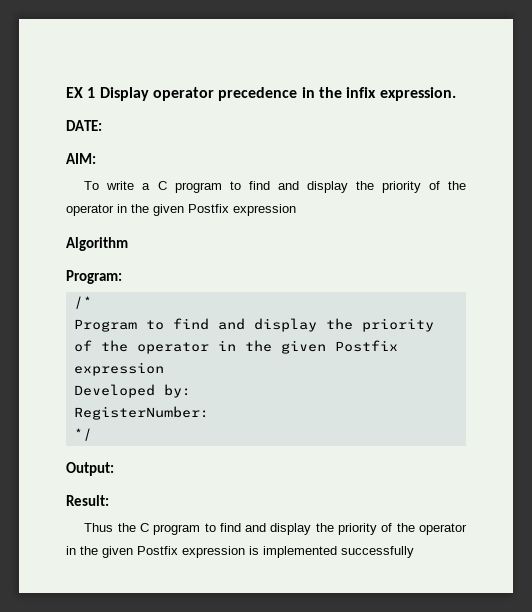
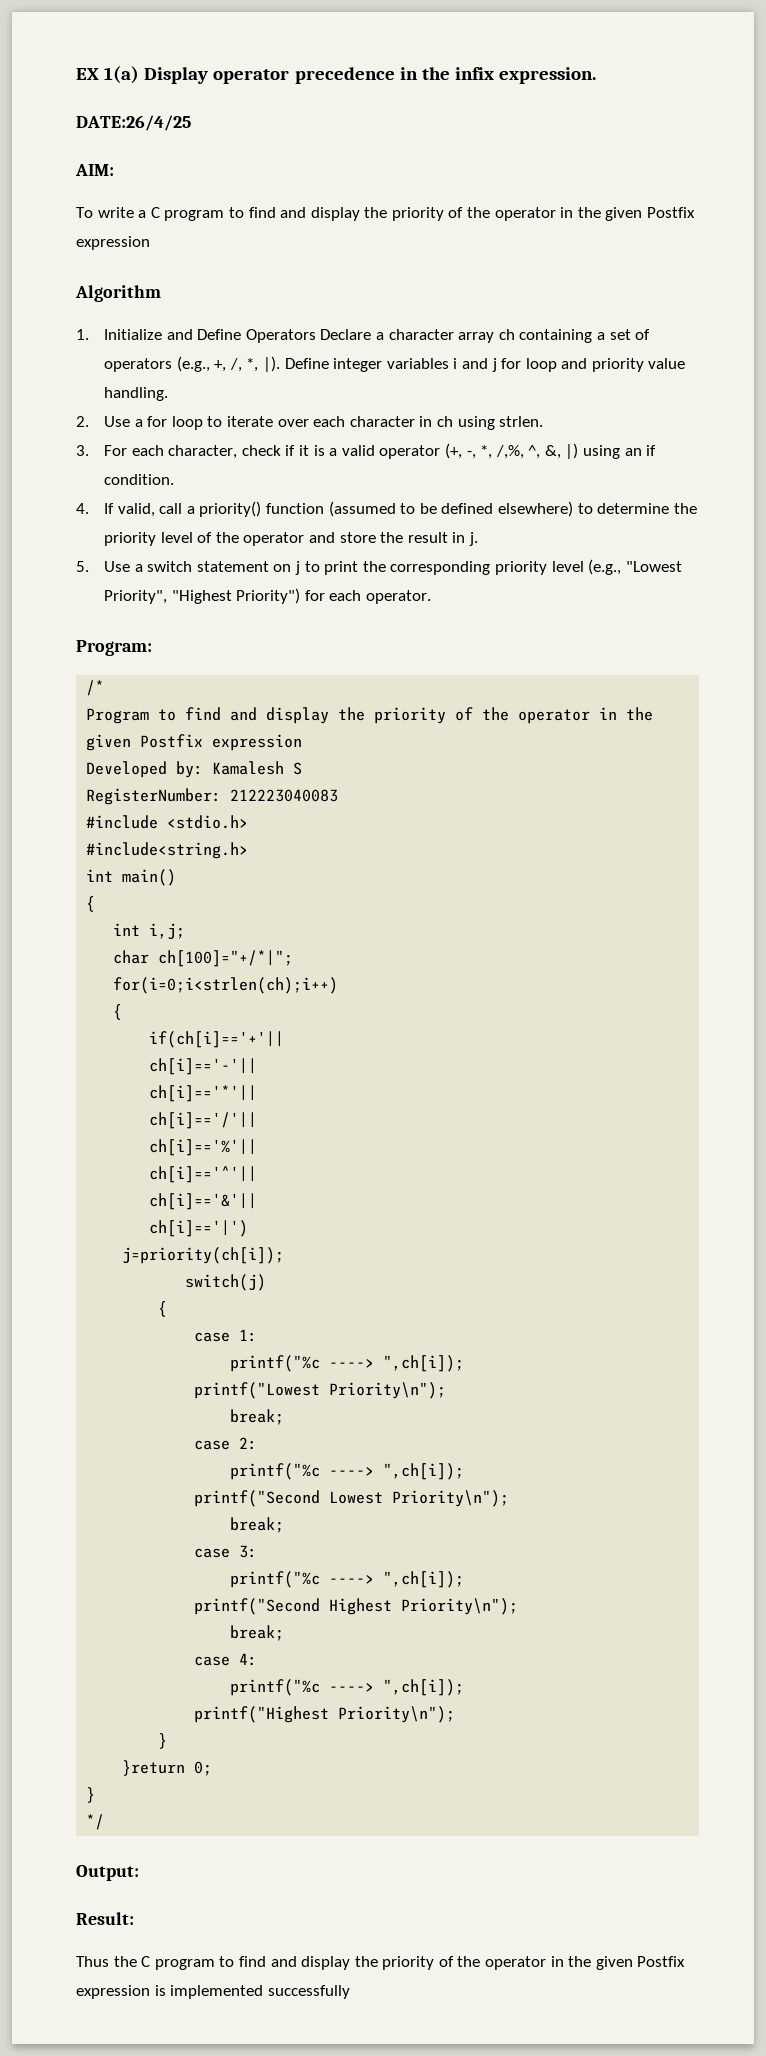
[87,87,96,98] 1 -> [104,66,140,84] 1(a)
[66,120,102,131] DATE: -> [76,115,191,131] DATE:26/4/25
(128, 244) none -> [76,329,651,343] [104,356,686,372] [104,387,169,401] [76,416,544,430] [76,443,657,459] [104,474,175,485] [76,501,697,517] [104,532,478,546] [76,559,682,575] [104,588,431,604] // 1. Initialize and Define Operators Declare a character array ch containing a set of operators (e.g., +, /, *, |). Define integer variables i and j for loop and priority value handling. // 2. Use a for loop to iterate over each character in ch using strlen. // 3. For each character, check if it is a valid operator (+, -, *, /,%, ^, &, |) using an if condition. // 4. If valid, call a priority() function (assumed to be defined elsewhere) to determine the priority level of the operator and store the result in j. // 5. Use a switch statement on j to print the corresponding priority level (e.g., "Lowest Priority", "Highest Priority") for each operator.
(191, 391) none -> [212,761,303,775] Kamalesh S
(209, 413) none -> [230,789,339,802] [86,815,249,829] [86,842,249,859] [86,869,177,886] [86,896,96,912] [113,923,186,940] [113,950,294,967] [113,977,339,994] [113,1004,123,1020] [149,1031,285,1048] [149,1058,258,1075] [149,1085,258,1102] [149,1112,258,1129] [149,1139,258,1156] [149,1166,258,1183] [149,1193,258,1210] [149,1220,249,1237] [122,1247,285,1264] [185,1274,267,1291] [158,1301,168,1317] [194,1329,258,1342] [230,1355,465,1372] [194,1382,447,1399] [230,1409,285,1425] [194,1437,258,1450] [230,1463,465,1480] [194,1490,510,1507] [230,1517,285,1533] [194,1545,258,1558] [230,1571,465,1588] [194,1598,519,1615] [230,1625,285,1641] [194,1653,258,1666] [230,1679,465,1696] [194,1706,456,1723] [158,1733,168,1749] [122,1760,213,1776] [86,1787,96,1803] 212223040083 // #include <stdio.h> // #include<string.h> // int main() // { // int i,j; // char ch[100]="+/*|"; // for(i=0;i<strlen(ch);i++) // { // if(ch[i]=='+'|| // ch[i]=='-'|| // ch[i]=='*'|| // ch[i]=='/'|| // ch[i]=='%'|| // ch[i]=='^'|| // ch[i]=='&'|| // ch[i]=='|') // j=priority(ch[i]); // switch(j) // { // case 1: // printf("%c ----> ",ch[i]); // printf("Lowest Priority\n"); // break; // case 2: // printf("%c ----> ",ch[i]); // printf("Second Lowest Priority\n"); // break; // case 3: // printf("%c ----> ",ch[i]); // printf("Second Highest Priority\n"); // break; // case 4: // printf("%c ----> ",ch[i]); // printf("Highest Priority\n"); // } // }return 0; // }

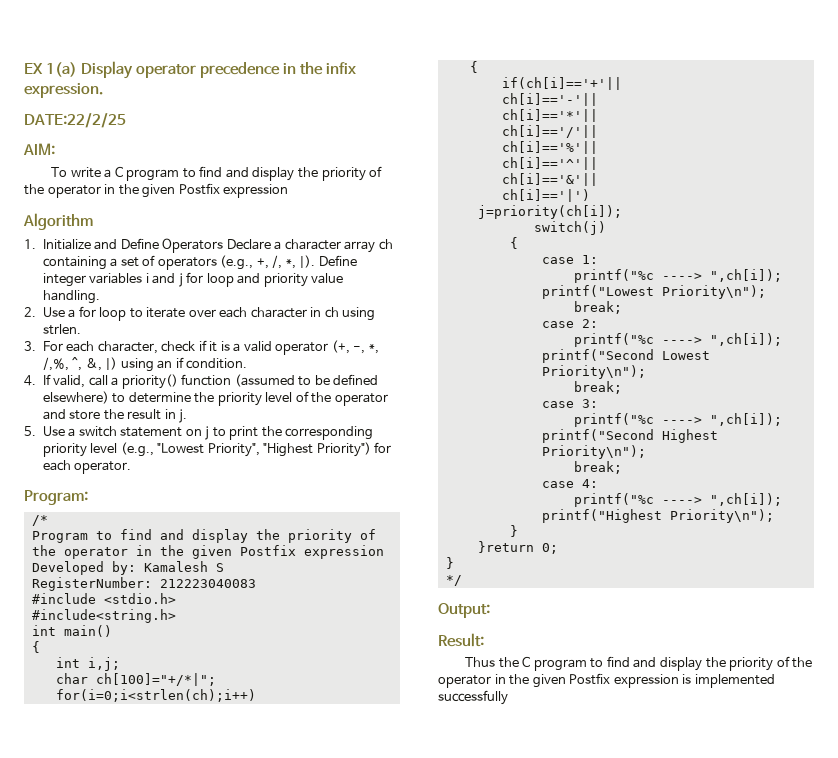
[76,115,191,131] DATE:26/4/25 -> [24,113,126,128] DATE:22/2/25

